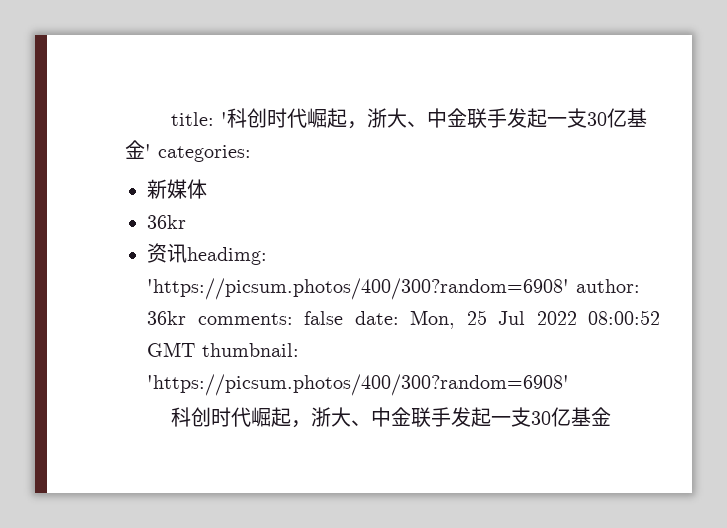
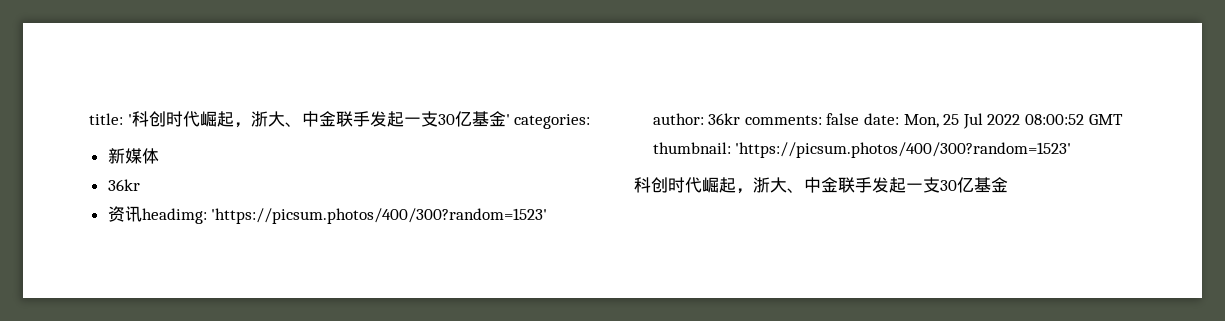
[147,278,569,300] 'https://picsum.photos/400/300?random=6908' -> [211,208,548,224] 'https://picsum.photos/400/300?random=1523'
[147,374,569,396] 'https://picsum.photos/400/300?random=6908' -> [735,142,1072,158] 'https://picsum.photos/400/300?random=1523'

